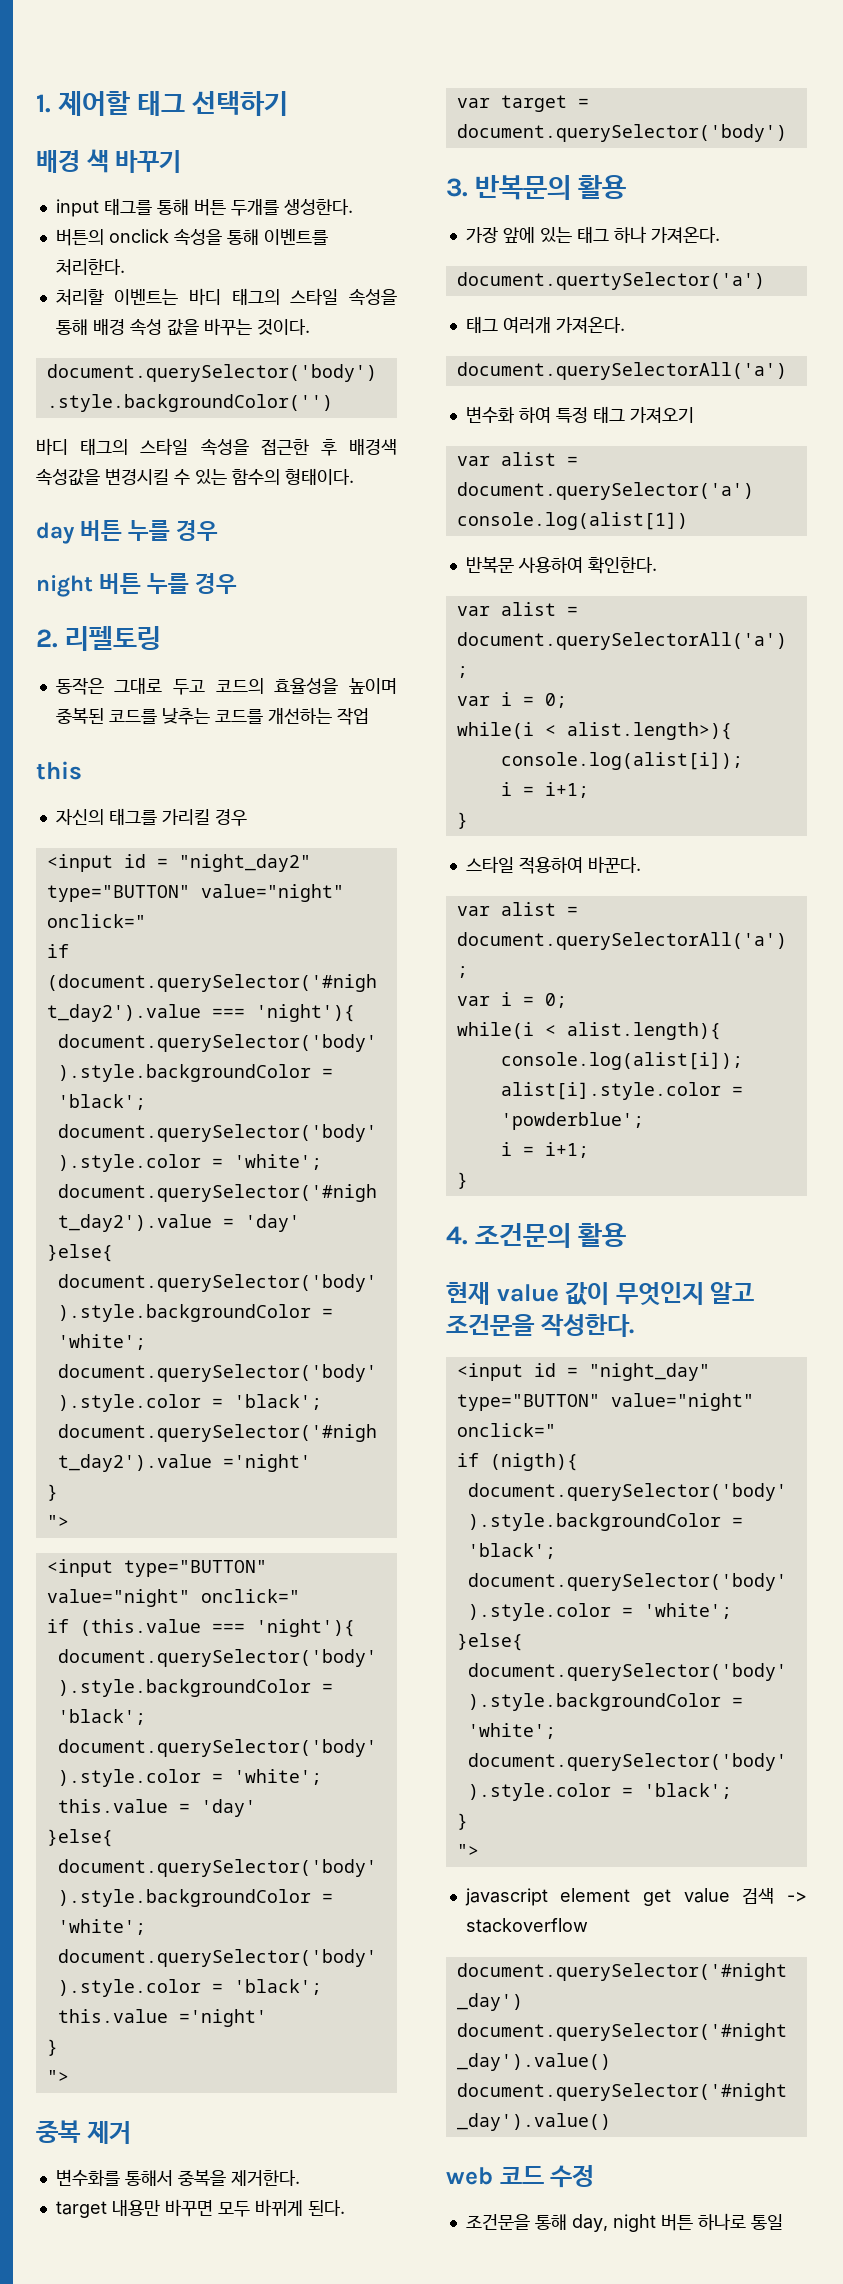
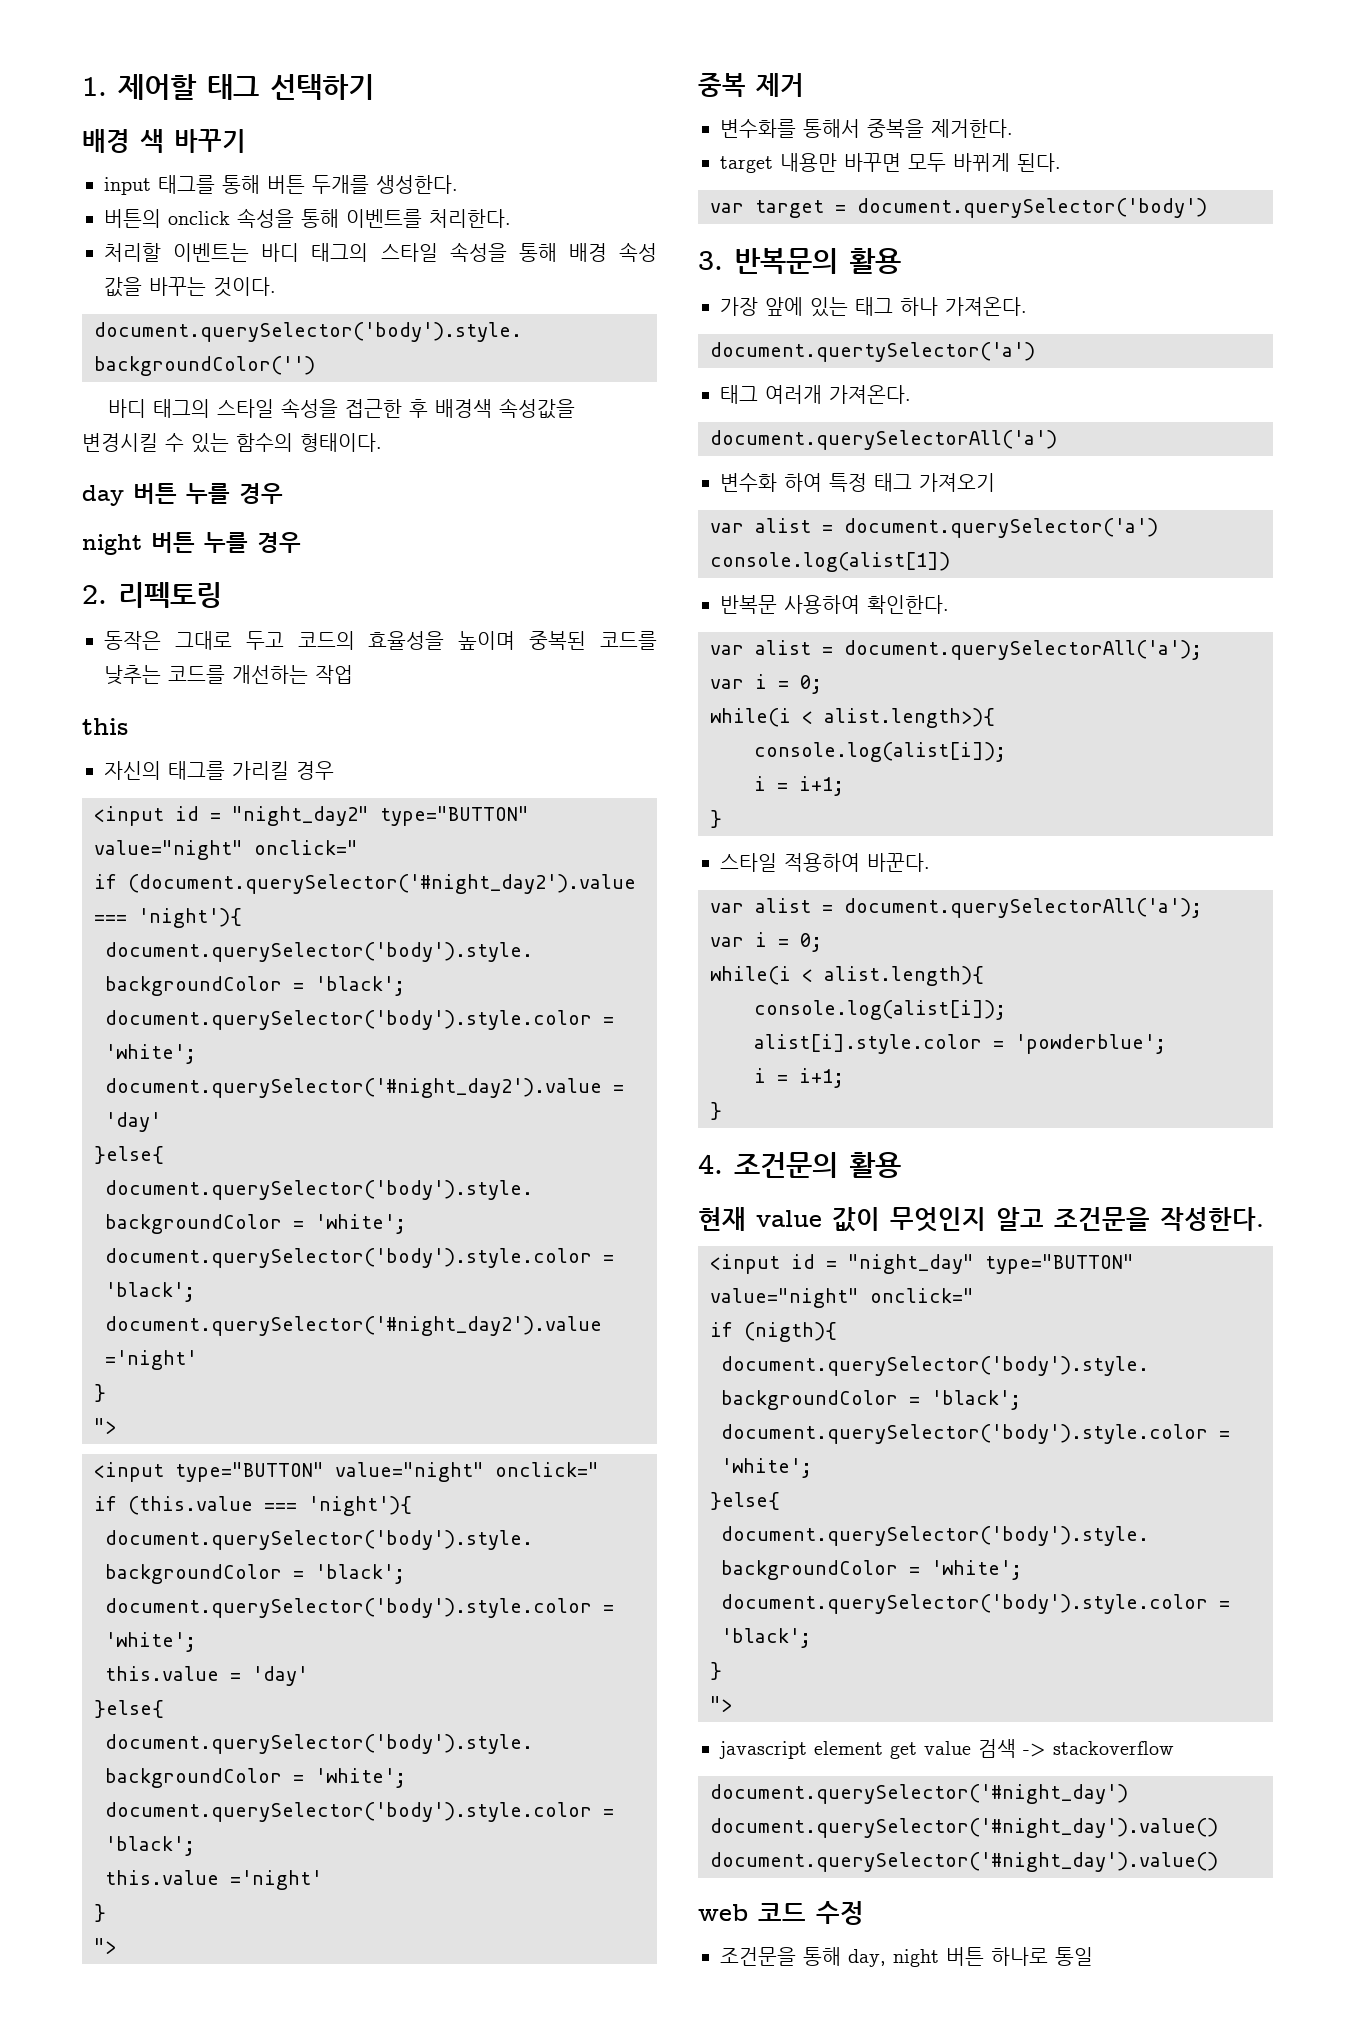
[65,626,162,651] 리펠토링 -> [118,582,222,608] 리펙토링

